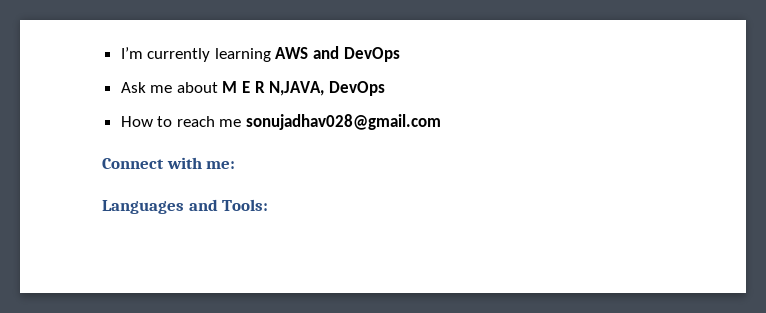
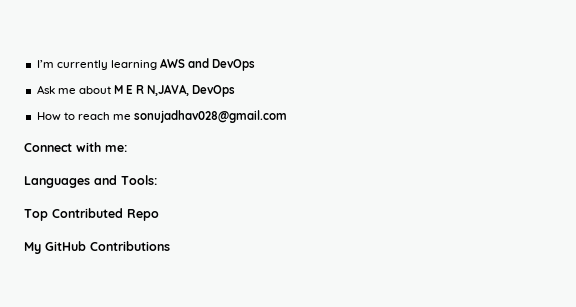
(269, 205) none -> [24,208,159,221] [24,241,170,254] // Top Contributed Repo // My GitHub Contributions

